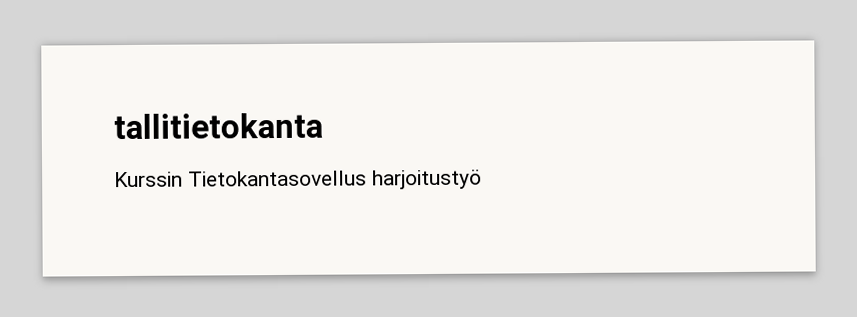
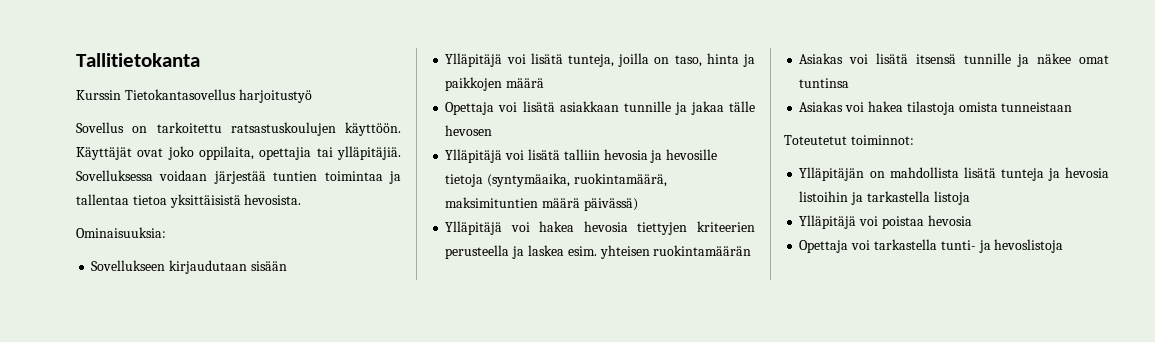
[113,112,323,140] tallitietokanta -> [76,53,200,67] Tallitietokanta
(482, 179) none -> [76,122,401,136] [76,146,401,160] [76,170,401,184] [76,194,302,208] [76,227,166,238] [91,260,287,274] [445,53,755,67] [445,77,545,91] [445,101,755,115] [445,125,493,136] [445,149,718,163] [445,173,667,187] [445,197,638,211] [445,221,755,235] [445,245,752,259] [799,53,1109,67] [799,78,850,88] [799,101,1073,115] [784,135,914,145] [799,167,1109,181] [799,191,970,205] [799,215,972,229] [799,239,1064,253] // Sovellus on tarkoitettu ratsastuskoulujen käyttöön. Käyttäjät ovat joko oppilaita, opettajia tai ylläpitäjiä. Sovelluksessa voidaan järjestää tuntien toimintaa ja tallentaa tietoa yksittäisistä hevosista. // Ominaisuuksia: // Sovellukseen kirjaudutaan sisään // Ylläpitäjä voi lisätä tunteja, joilla on taso, hinta ja paikkojen määrä // Opettaja voi lisätä asiakkaan tunnille ja jakaa tälle hevosen // Ylläpitäjä voi lisätä talliin hevosia ja hevosille tietoja (syntymäaika, ruokintamäärä, maksimituntien määrä päivässä) // Ylläpitäjä voi hakea hevosia tiettyjen kriteerien perusteella ja laskea esim. yhteisen ruokintamäärän // Asiakas voi lisätä itsensä tunnille ja näkee omat tuntinsa // Asiakas voi hakea tilastoja omista tunneistaan // Toteutetut toiminnot: // Ylläpitäjän on mahdollista lisätä tunteja ja hevosia listoihin ja tarkastella listoja // Ylläpitäjä voi poistaa hevosia // Opettaja voi tarkastella tunti- ja hevoslistoja

